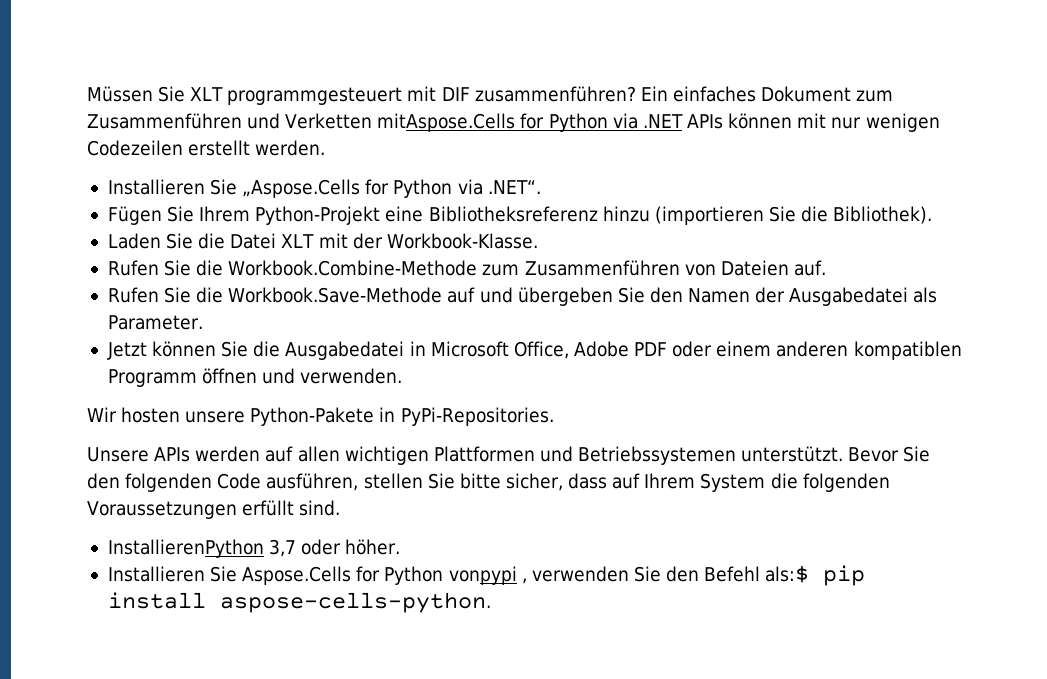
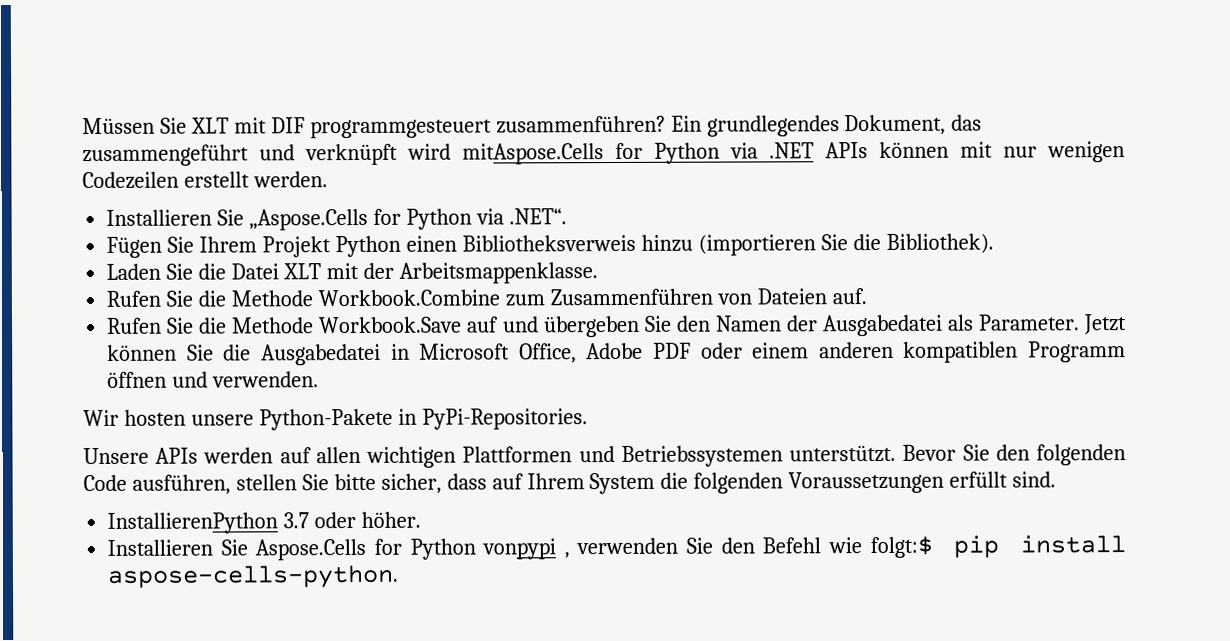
[227,87,403,105] programmgesteuert -> (229, 125) none
(470, 94) none -> [309,119,492,139] programmgesteuert
[673,86,894,102] [87,113,373,129] einfaches Dokument zum Zusammenführen und Verketten -> [706,114,983,137] [82,143,451,167] grundlegendes Dokument, das zusammengeführt und verknüpft wird
[255,206,598,225] Python-Projekt eine Bibliotheksreferenz -> [262,234,636,258] Projekt Python einen Bibliotheksverweis
[386,233,538,249] [107,260,478,276] Workbook-Klasse. // Rufen Sie die Workbook.Combine-Methode -> [398,262,598,284] [106,289,500,307] Arbeitsmappenklasse. // Rufen Sie die Methode Workbook.Combine
[228,287,443,303] Workbook.Save-Methode -> [231,316,463,334] Methode Workbook.Save
(203, 322) // -> (1080, 322) none
[269,539,297,557] 3,7 -> [283,512,310,529] 3.7
[765,565,810,583] als:$ -> [827,535,933,559] wie folgt:$

